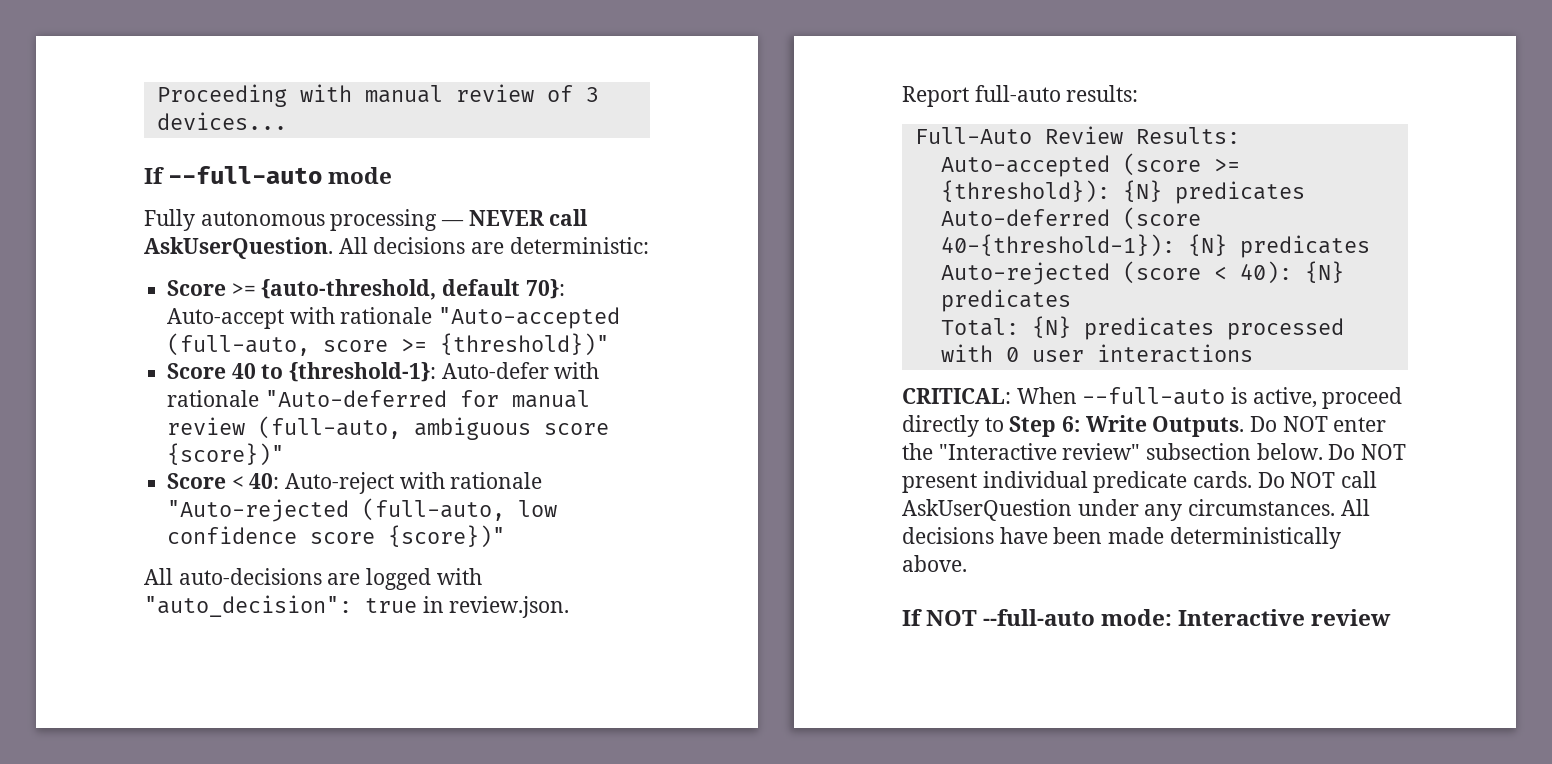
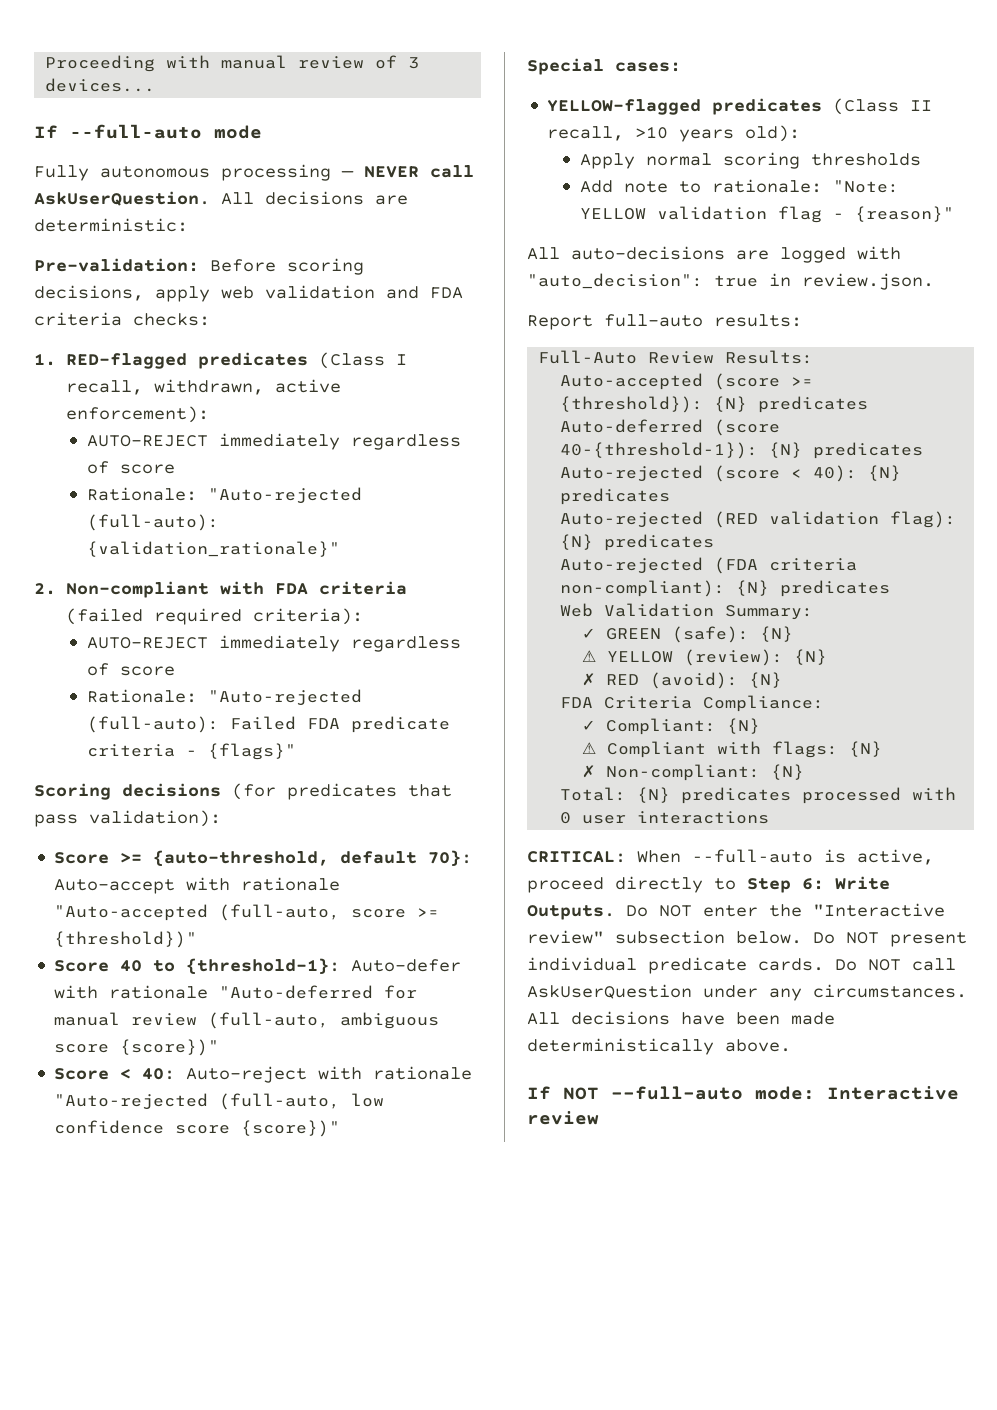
(649, 245) none -> [34,258,364,275] [34,285,463,302] [34,312,210,326] [34,352,408,369] [66,379,342,395] [66,406,210,423] [86,433,461,450] [86,461,175,474] [86,487,362,504] [86,514,219,531] [86,541,340,557] [34,581,408,598] [66,608,364,625] [86,635,461,652] [86,663,175,676] [86,689,362,706] [86,716,450,733] [86,743,296,760] [34,783,452,800] [34,810,221,827] // Pre-validation: Before scoring decisions, apply web validation and FDA criteria checks: // 1. RED-flagged predicates (Class I recall, withdrawn, active enforcement): // AUTO-REJECT immediately regardless of score // Rationale: "Auto-rejected (full-auto): {validation_rationale}" // 2. Non-compliant with FDA criteria (failed required criteria): // AUTO-REJECT immediately regardless of score // Rationale: "Auto-rejected (full-auto): Failed FDA predicate criteria - {flags}" // Scoring decisions (for predicates that pass validation):
(506, 536) none -> [527,58,681,75] [547,98,933,115] [547,125,801,142] [579,152,921,169] [579,179,899,193] [579,206,954,223] // Special cases: // YELLOW-flagged predicates (Class II recall, >10 years old): // Apply normal scoring thresholds // Add note to rationale: "Note: YELLOW validation flag - {reason}"
(1071, 300) none -> [560,511,957,528] [560,534,715,551] [560,557,858,574] [560,580,891,597] [560,603,814,620] [582,626,794,643] [582,649,828,666] [582,672,783,689] [560,695,825,712] [582,718,761,735] [582,741,883,758] [582,764,805,781] // Auto-rejected (RED validation flag): {N} predicates // Auto-rejected (FDA criteria non-compliant): {N} predicates // Web Validation Summary: // ✓ GREEN (safe): {N} // ⚠ YELLOW (review): {N} // ✗ RED (avoid): {N} // FDA Criteria Compliance: // ✓ Compliant: {N} // ⚠ Compliant with flags: {N} // ✗ Non-compliant: {N}

